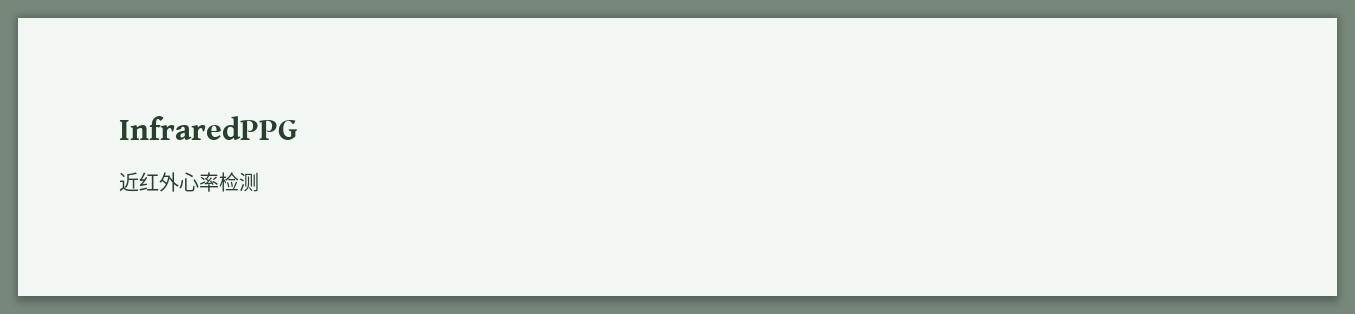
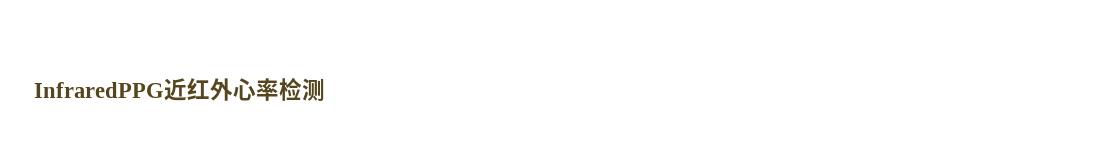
(297, 128) // -> (164, 90) none

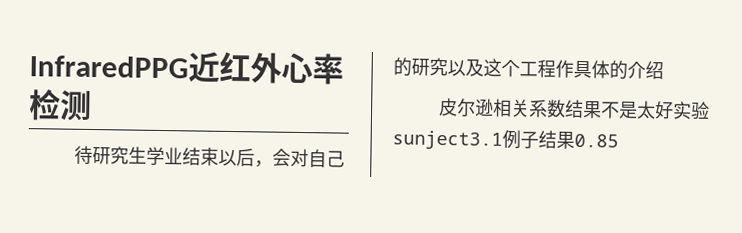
(325, 89) none -> [73,145,345,168] [393,57,664,80] [438,97,710,120] [392,129,619,150] // 待研究生学业结束以后，会对自己的研究以及这个工程作具体的介绍 // 皮尔逊相关系数结果不是太好实验sunject3.1例子结果0.85

